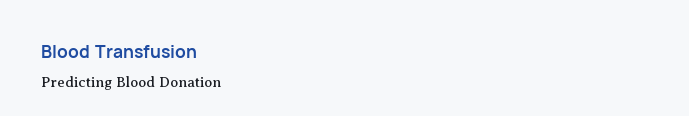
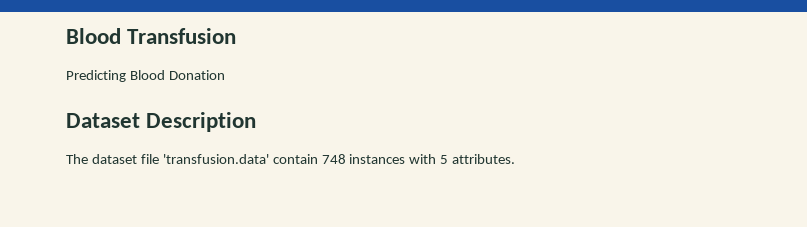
(221, 82) none -> [66,112,257,132] [66,154,516,164] // Dataset Description // The dataset file 'transfusion.data' contain 748 instances with 5 attributes.

